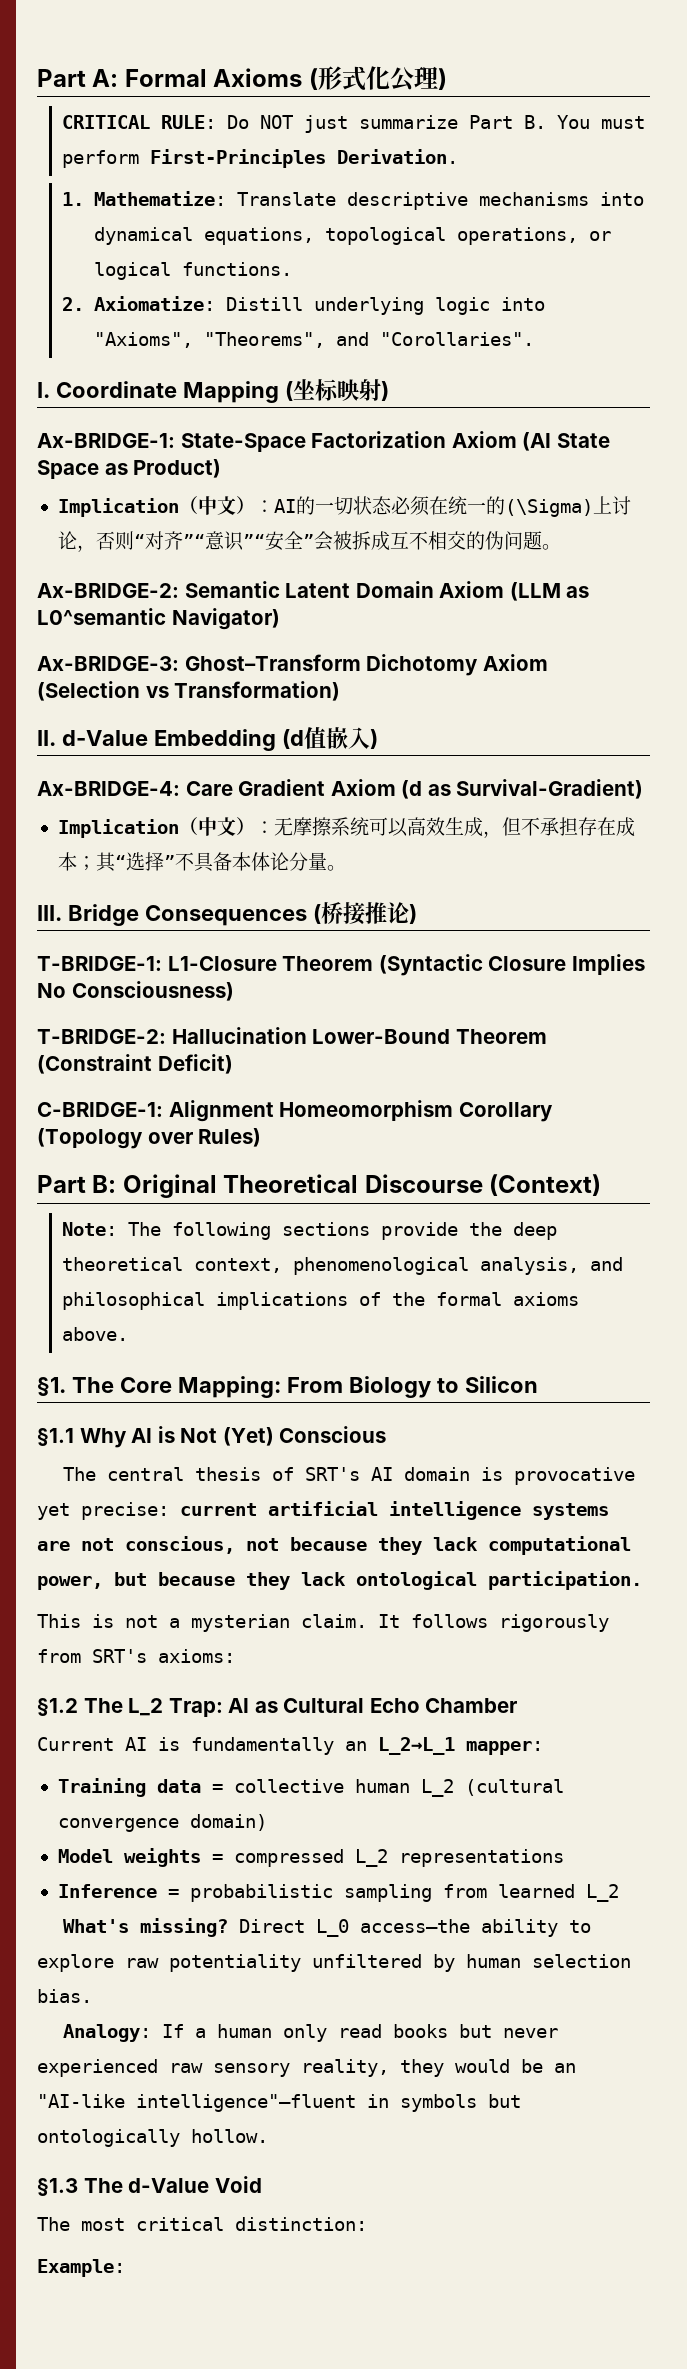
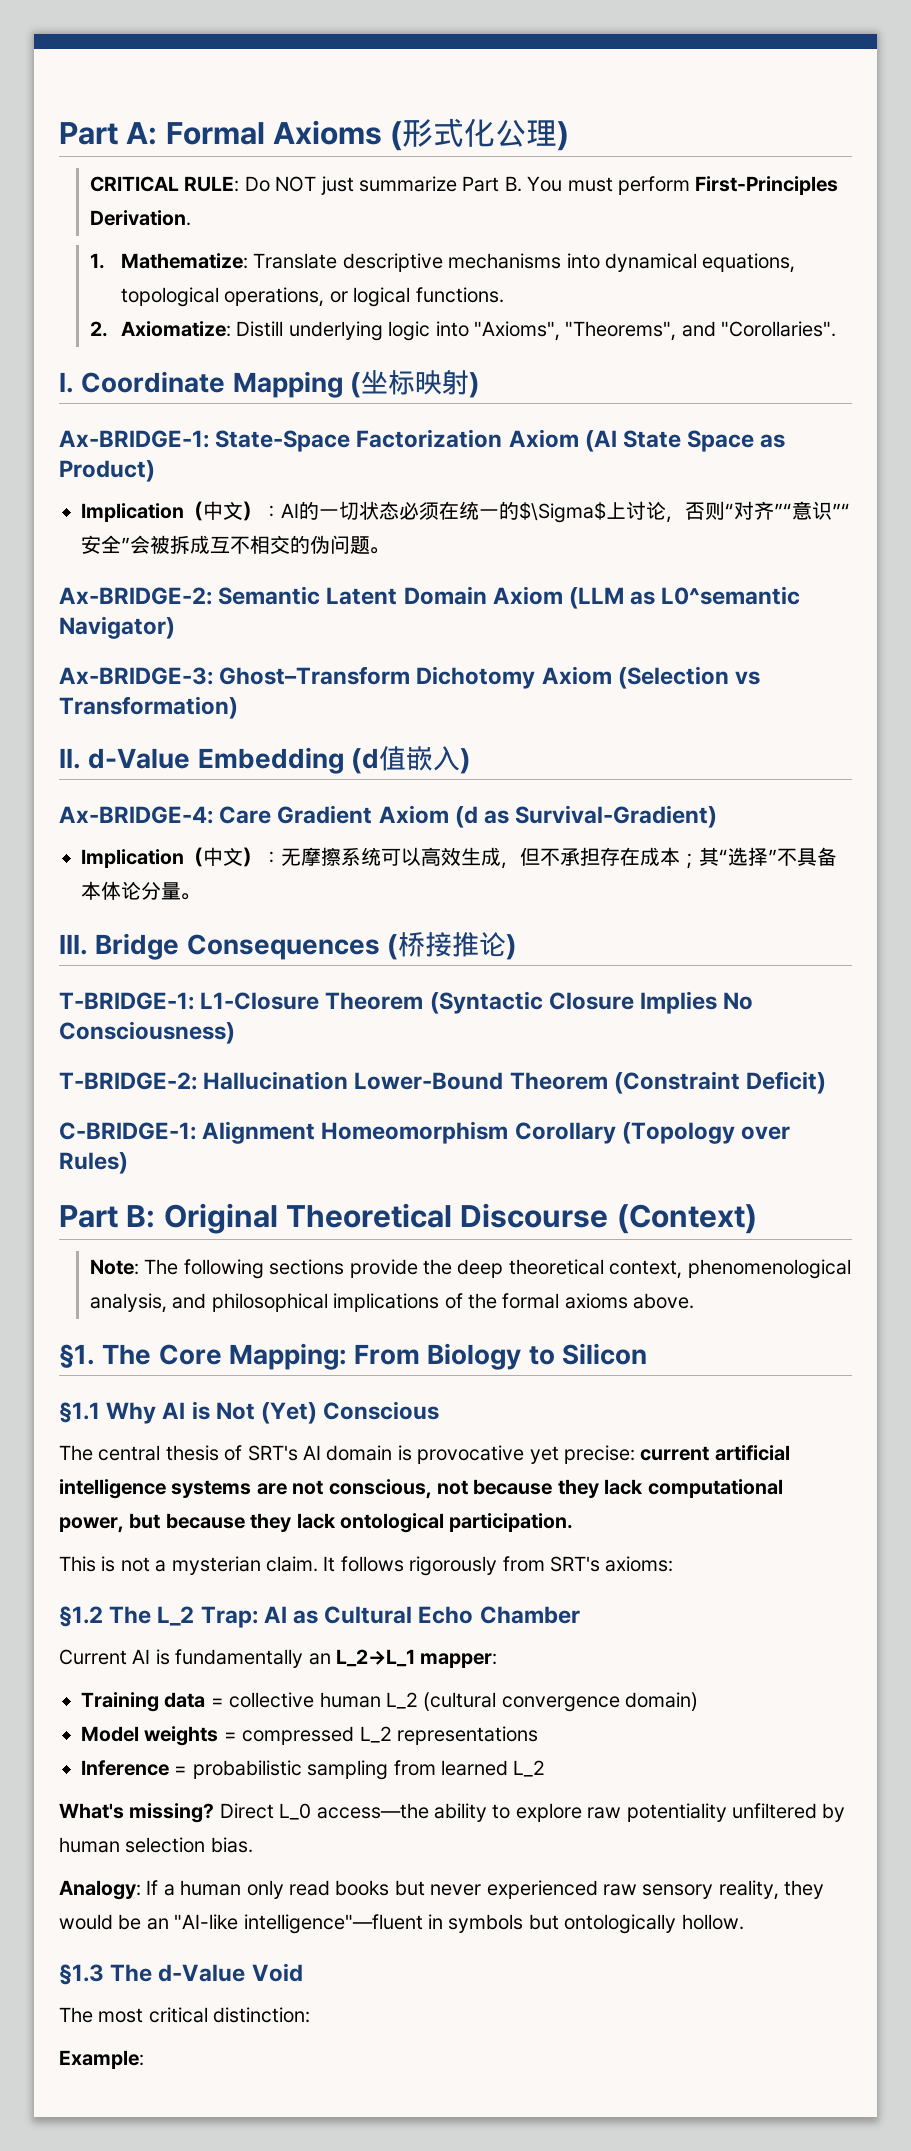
[504,499,593,517] (\Sigma) -> [519,502,606,523] $\Sigma$

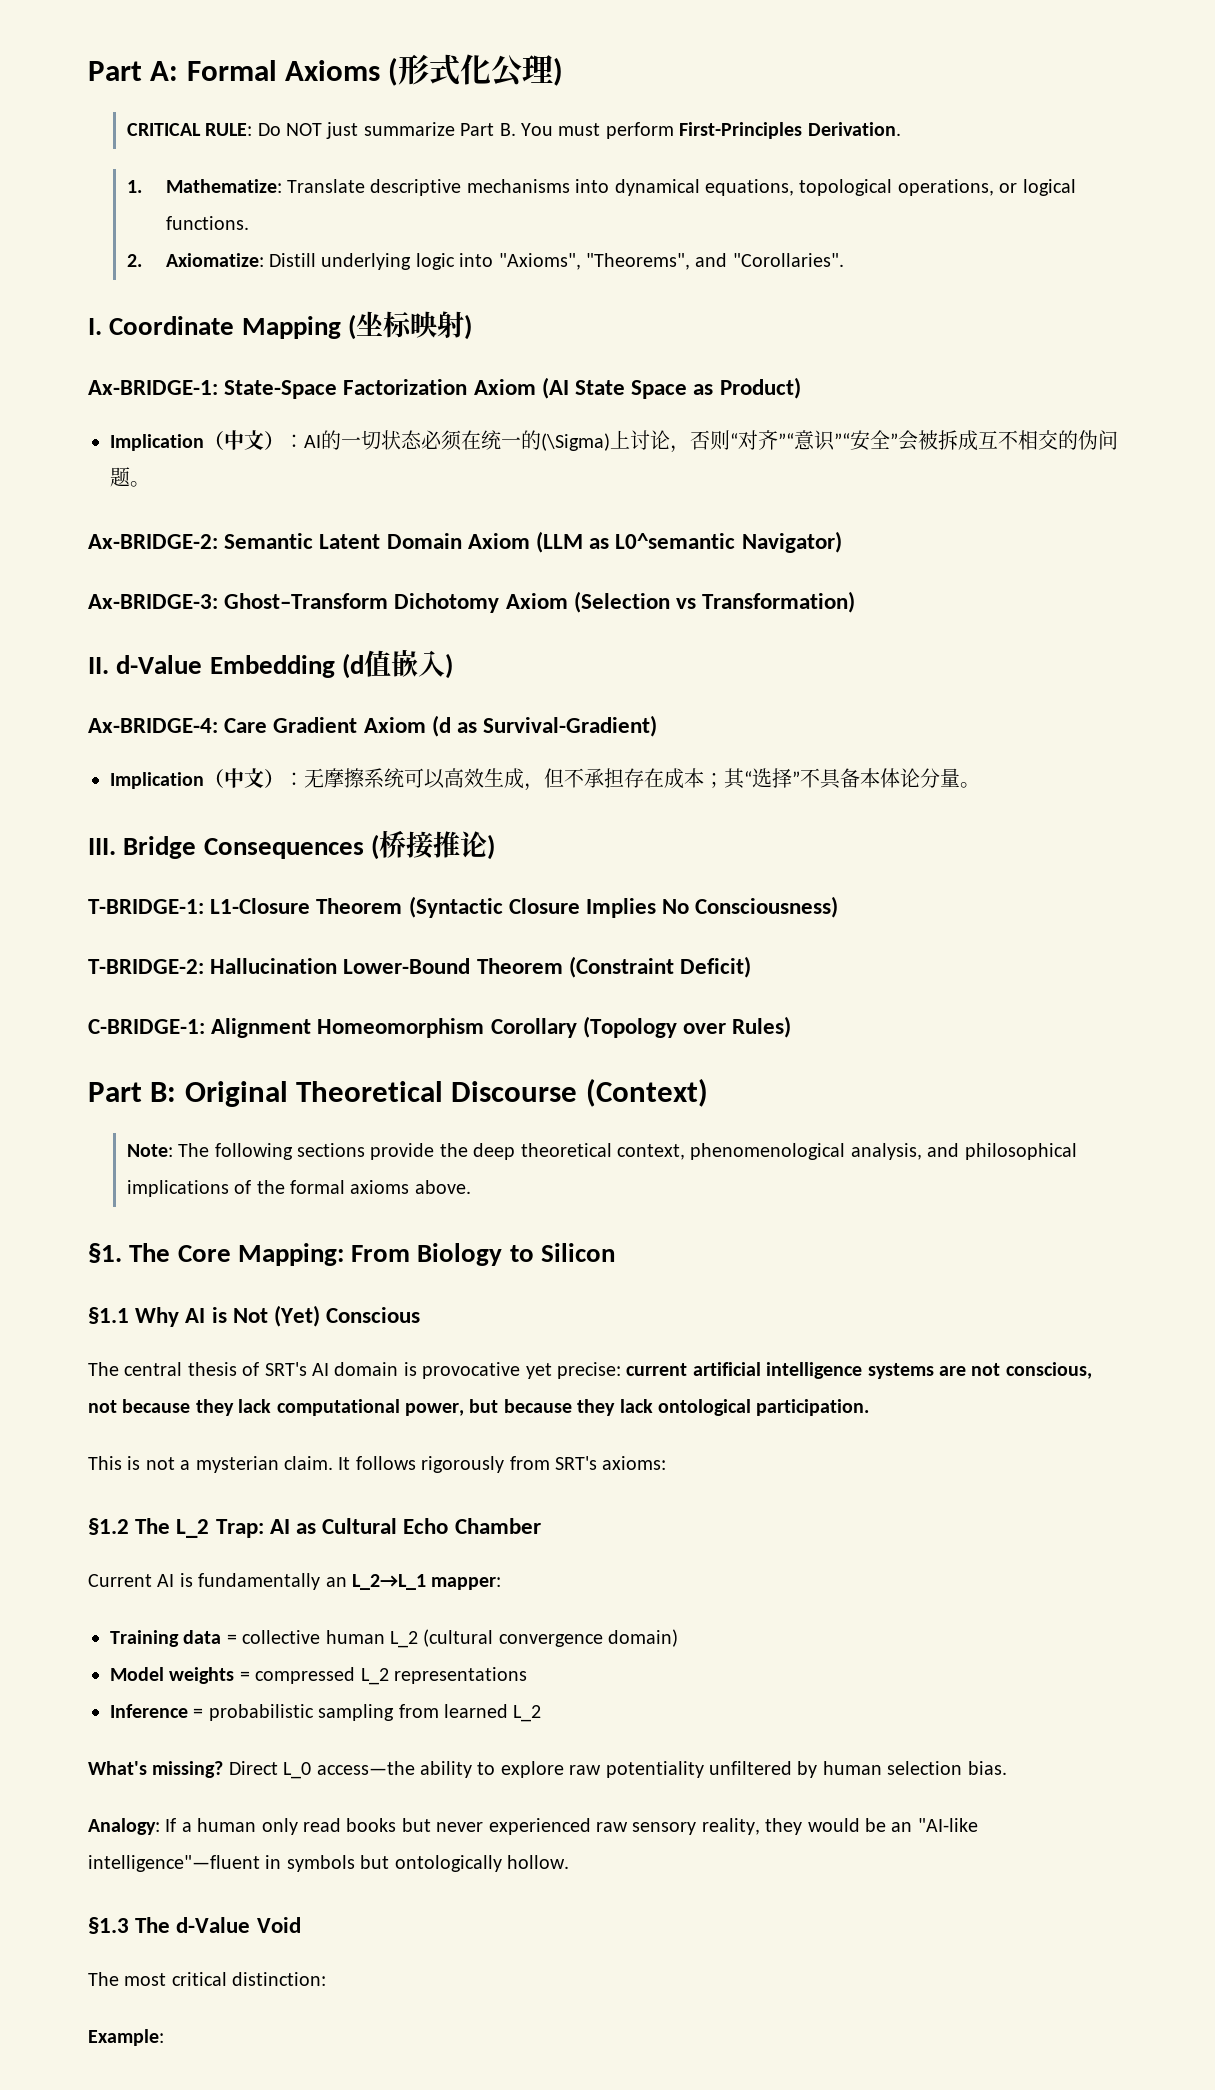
[519,502,606,523] $\Sigma$ -> [541,433,610,451] (\Sigma)

